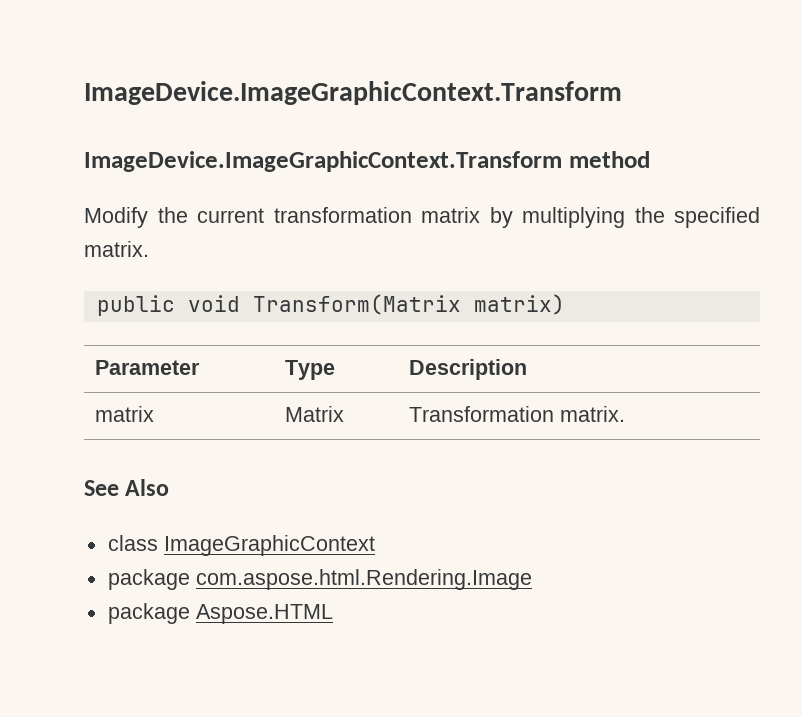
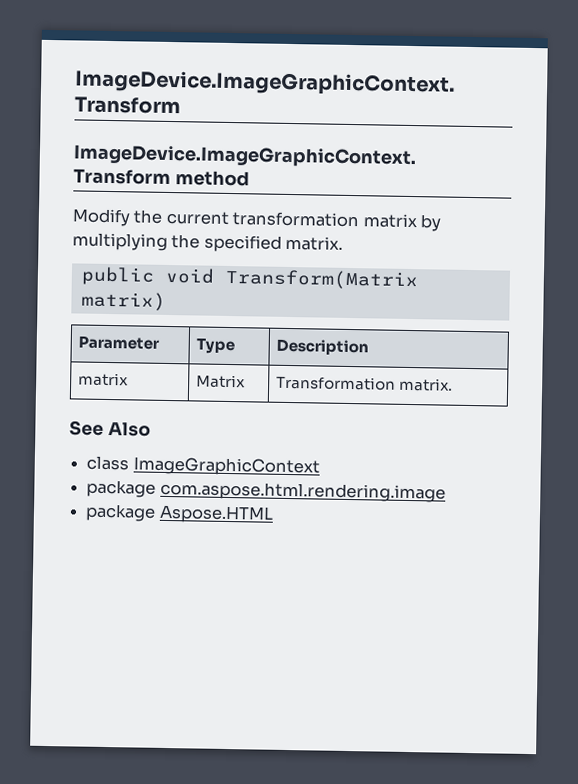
[195,569,532,590] com.aspose.html.Rendering.Image -> [159,480,446,503] com.aspose.html.rendering.image

